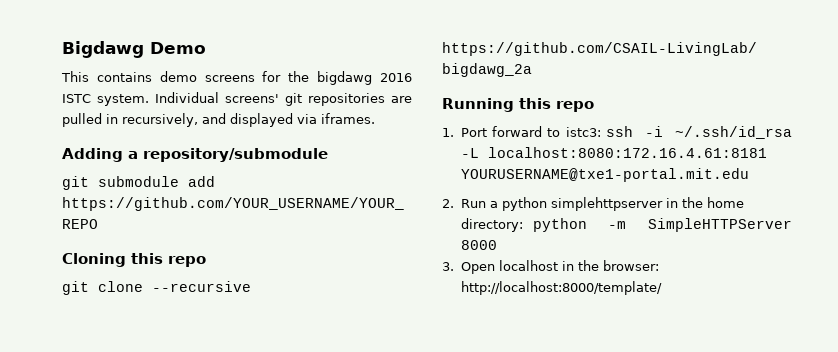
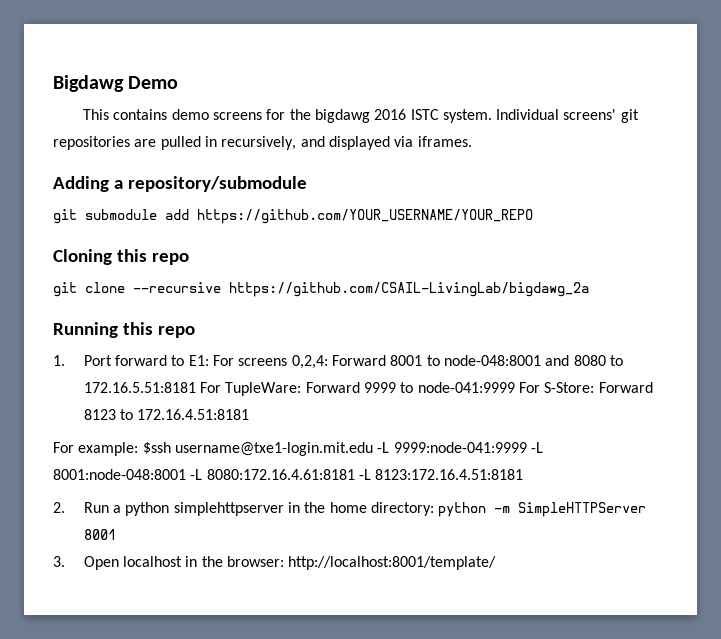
[565,126,792,139] [460,147,767,158] [460,168,749,182] istc3: ssh -i ~/.ssh/id_rsa -L localhost:8080:172.16.4.61:8181 YOURUSERNAME@txe1-portal.mit.edu -> [188,355,623,369] [83,382,653,396] [83,409,250,420] [53,442,543,456] [53,469,524,480] E1: For screens 0,2,4: Forward 8001 to node-048:8001 and 8080 to 172.16.5.51:8181 For TupleWare: Forward 9999 to node-041:9999 For S-Store: Forward 8123 to 172.16.4.51:8181 // For example: $ssh username@txe1-login.mit.edu -L 9999:node-041:9999 -L 8001:node-048:8001 -L 8080:172.16.4.61:8181 -L 8123:172.16.4.51:8181
[460,240,497,250] 8000 -> [83,529,116,540] 8001
[460,281,662,295] http://localhost:8000/template/ -> [288,556,497,570] http://localhost:8001/template/

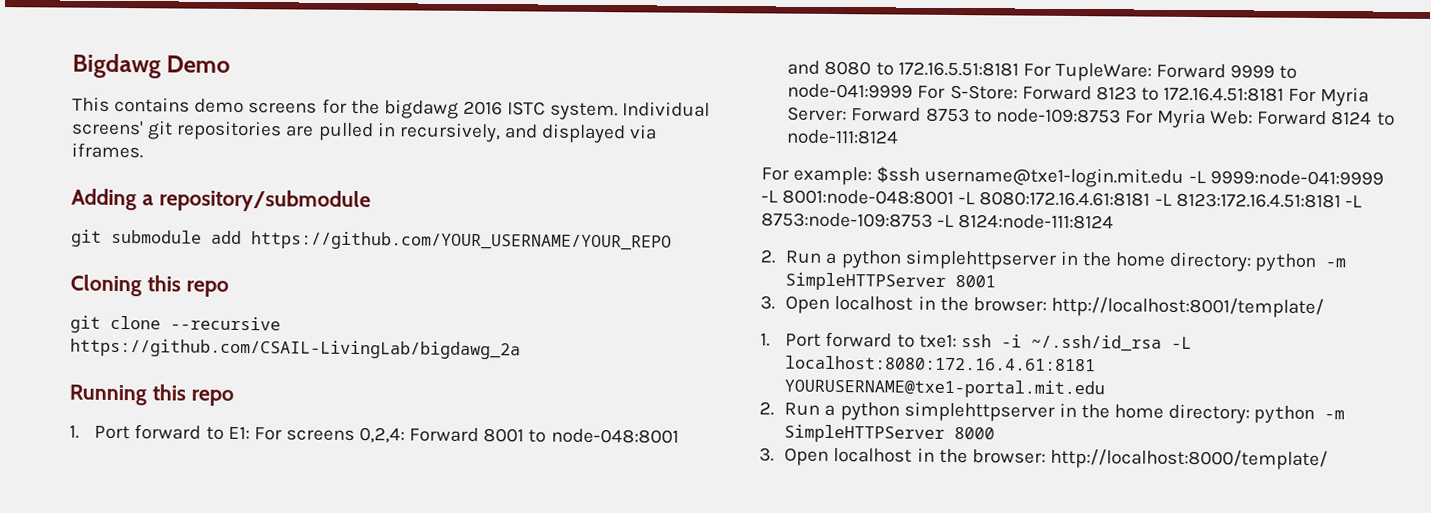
(250, 414) none -> [1288,87,1370,107] [787,106,1395,129] [786,129,900,145] For Myria Server: Forward 8753 to node-109:8753 For Myria Web: Forward 8124 to node-111:8124
(524, 474) none -> [1344,195,1362,208] [761,212,1115,230] -L 8753:node-109:8753 -L 8124:node-111:8124
(497, 563) none -> [760,331,1192,352] [785,355,1097,372] [784,378,1106,399] [759,401,1346,424] [784,424,996,443] [759,447,1328,471] // 1. Port forward to txe1: ssh -i ~/.ssh/id_rsa -L localhost:8080:172.16.4.61:8181 YOURUSERNAME@txe1-portal.mit.edu // 2. Run a python simplehttpserver in the home directory: python -m SimpleHTTPServer 8000 // 3. Open localhost in the browser: http://localhost:8000/template/

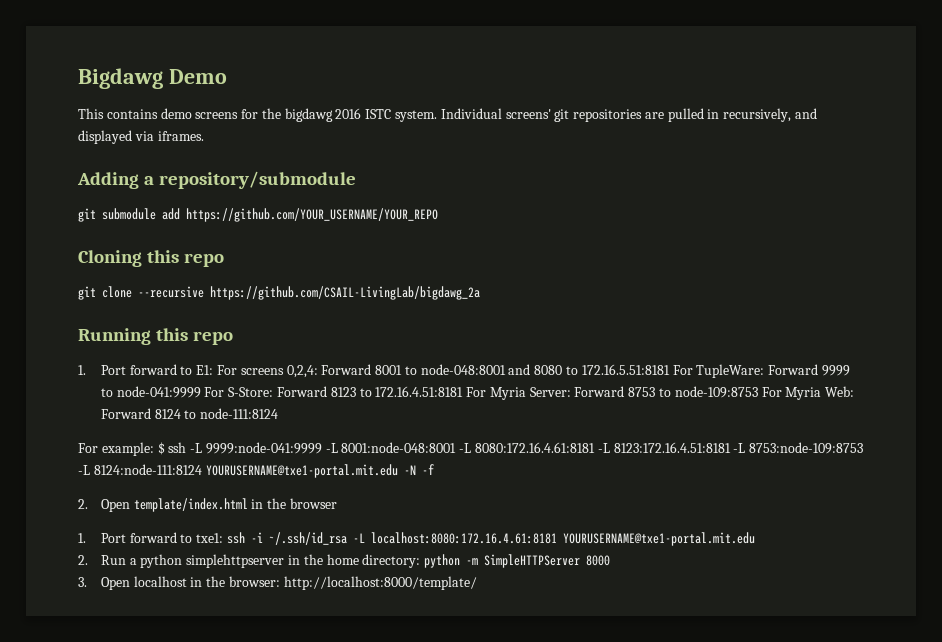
[876,166,1185,188] $ssh username@txe1-login.mit.edu -> [157,442,187,455] $ ssh
[760,249,1348,272] [785,272,997,291] [760,295,1324,319] // 2. Run a python simplehttpserver in the home directory: python -m SimpleHTTPServer 8001 // 3. Open localhost in the browser: http://localhost:8001/template/ -> [205,464,434,478] [78,498,337,512] YOURUSERNAME@txe1-portal.mit.edu -N -f // 2. Open template/index.html in the browser

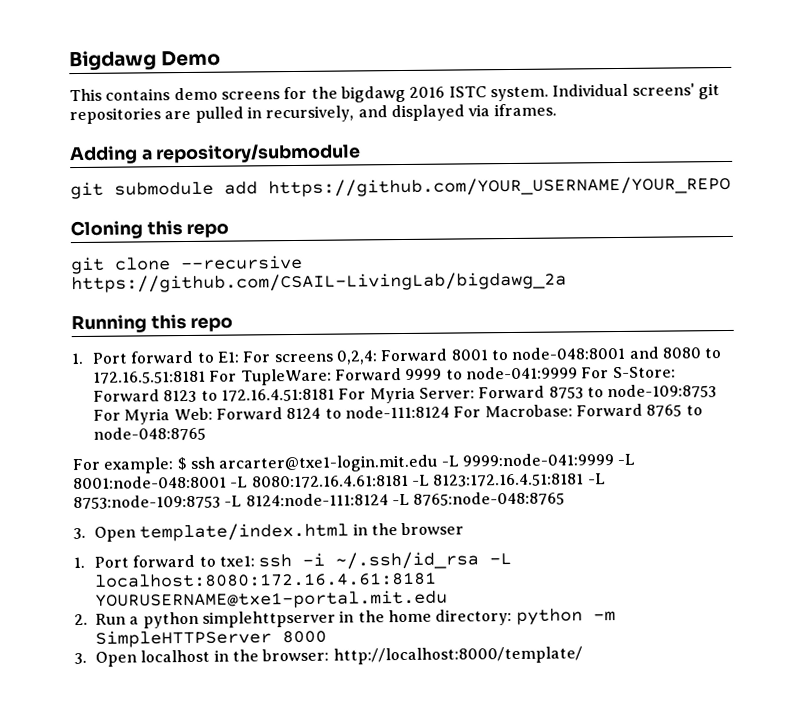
(279, 413) none -> [453,403,703,418] [93,426,207,441] For Macrobase: Forward 8765 to node-048:8765
(187, 447) none -> [218,454,439,473] arcarter@txe1-login.mit.edu
[205,464,434,478] [78,499,88,509] YOURUSERNAME@txe1-portal.mit.edu -N -f // 2. -> [391,491,566,506] [73,527,86,540] -L 8765:node-048:8765 // 3.

